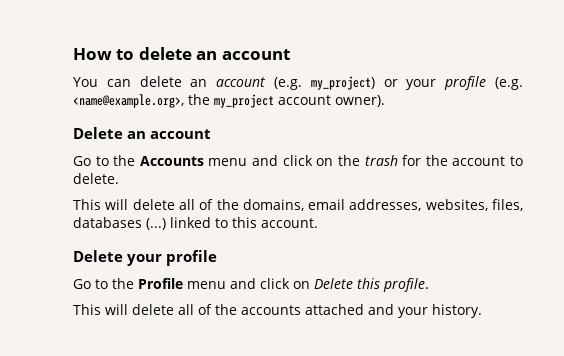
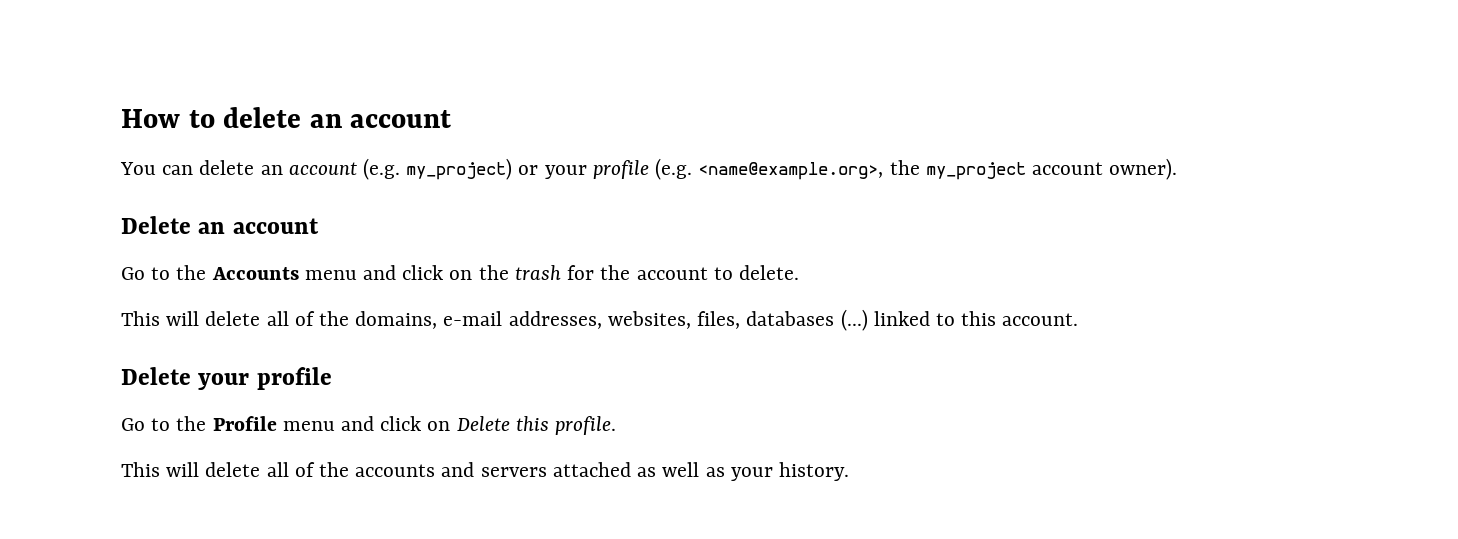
[308,199,346,210] email -> [443,311,503,326] e-mail
[305,304,394,315] attached and -> [441,462,725,477] and servers attached as well as

